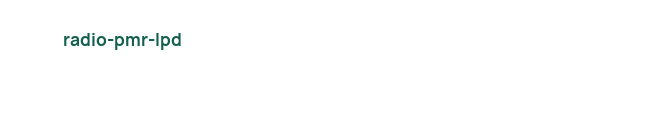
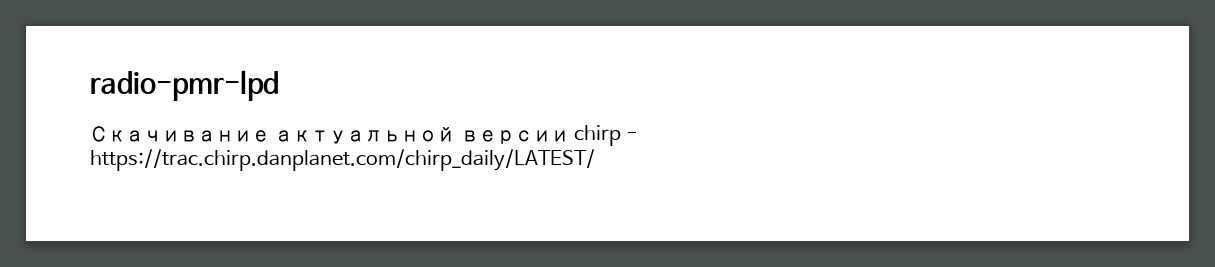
(182, 41) none -> [90,125,639,146] [90,149,595,171] // Скачивание актуальной версии chirp - https://trac.chirp.danplanet.com/chirp_daily/LATEST/

